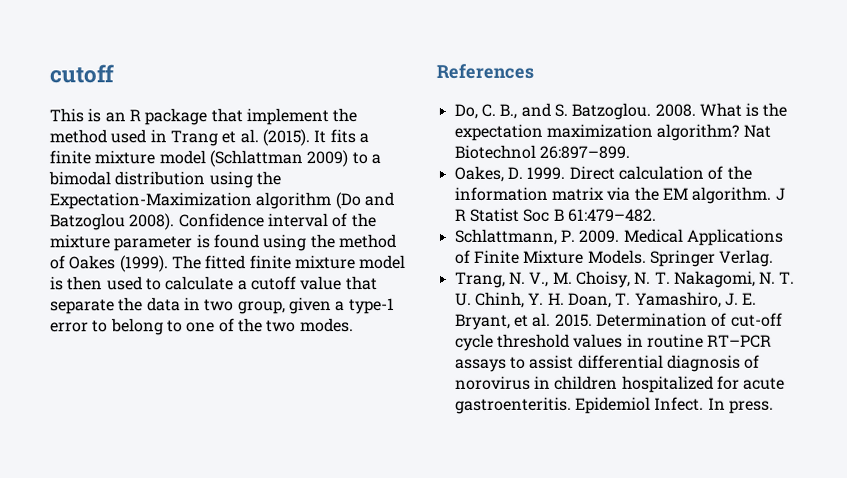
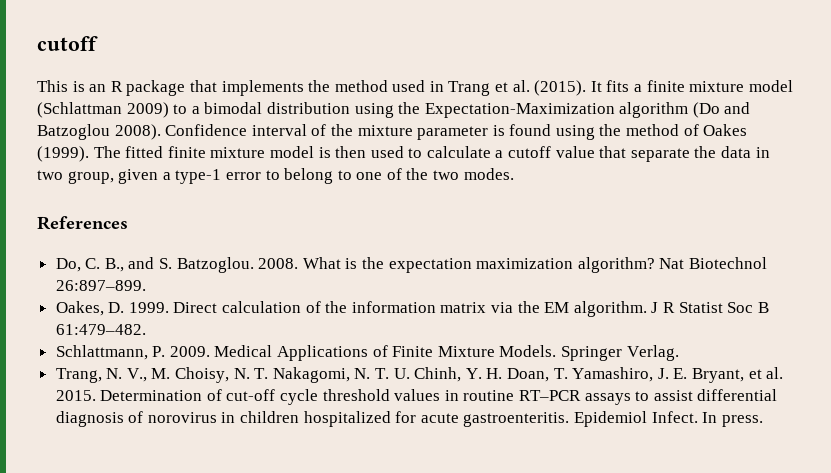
[245,108,329,126] implement -> [221,80,304,96] implements

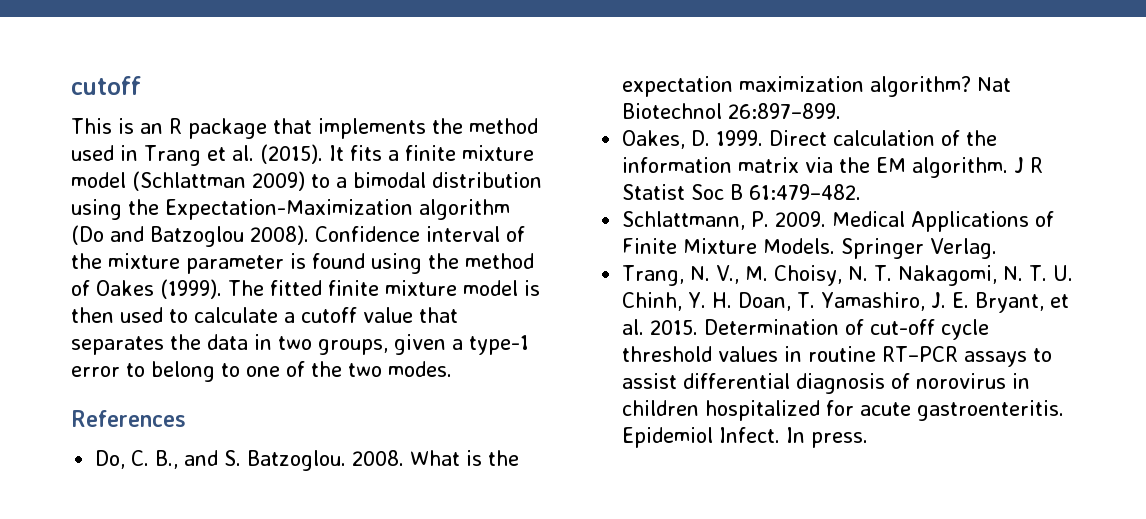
[630,148,690,162] separate -> [71,336,164,355] separates
[67,171,114,184] group, -> [318,339,388,355] groups,

